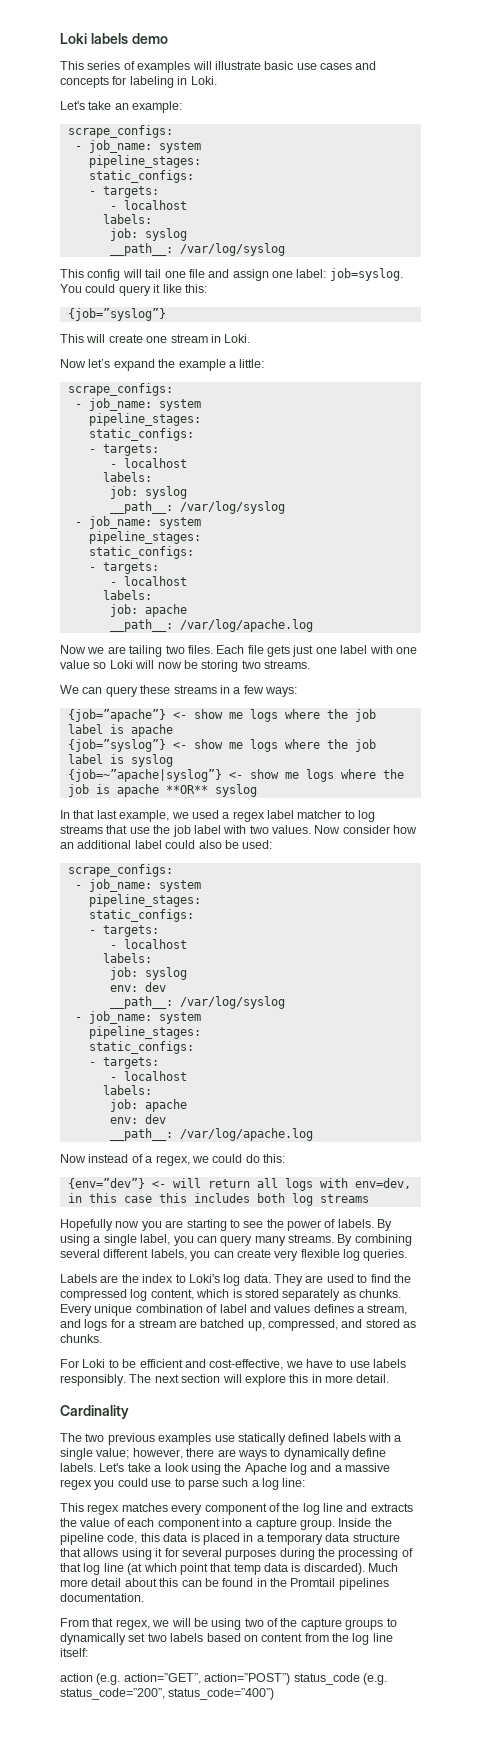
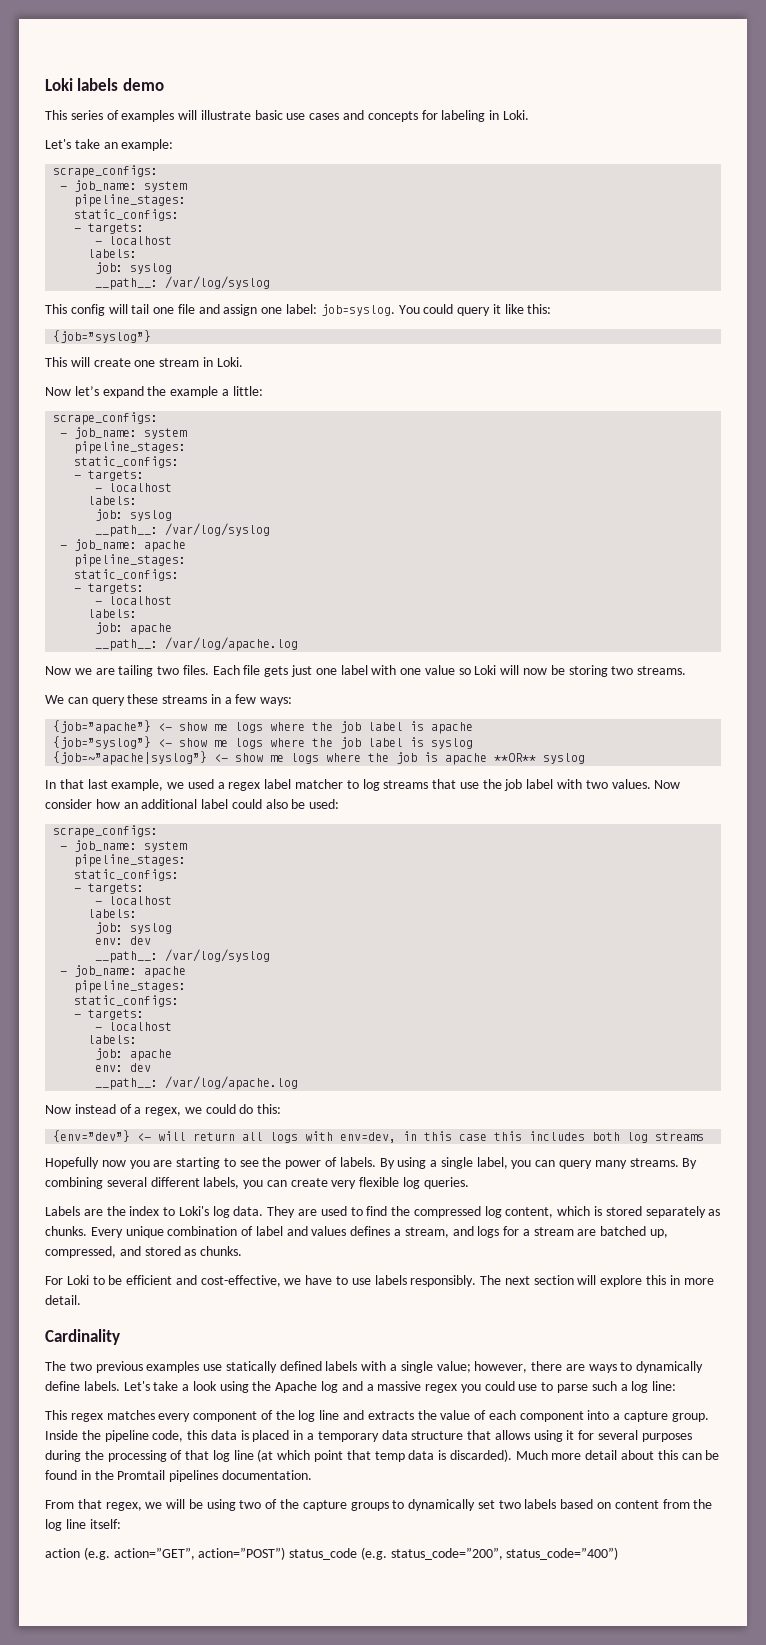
[158,517,201,529] system -> [144,540,187,552] apache
[158,1012,201,1024] system -> [144,966,187,978] apache

